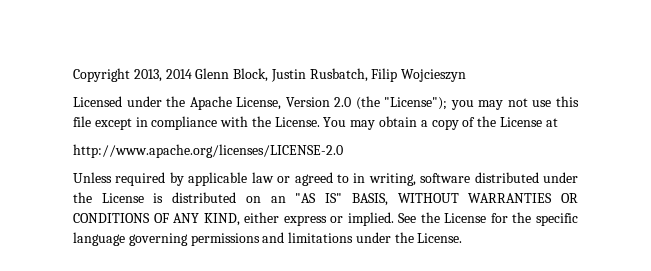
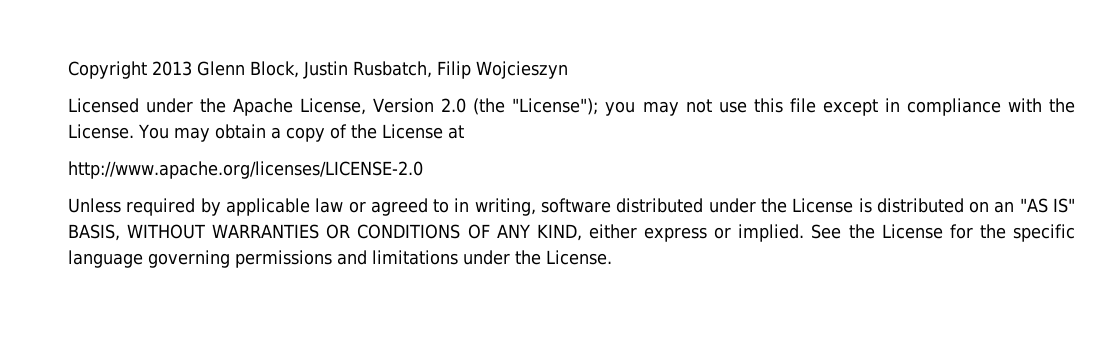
[133,69,192,82] 2013, 2014 -> [152,61,192,76] 2013

